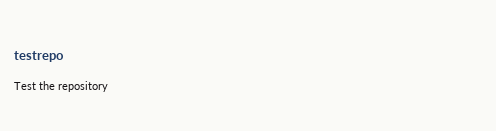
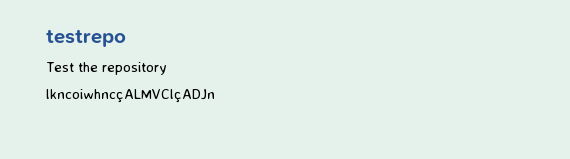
(108, 86) none -> [46,89,215,103] // lkncoiwhncçALMVClçADJn

